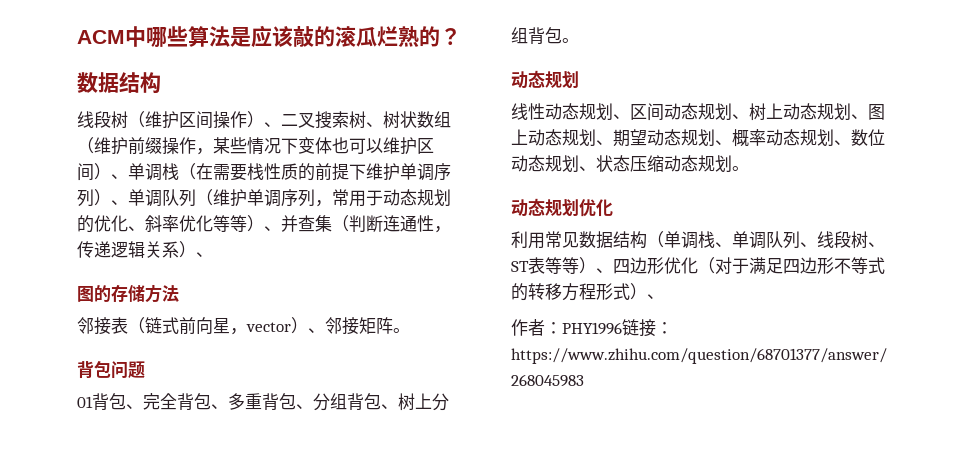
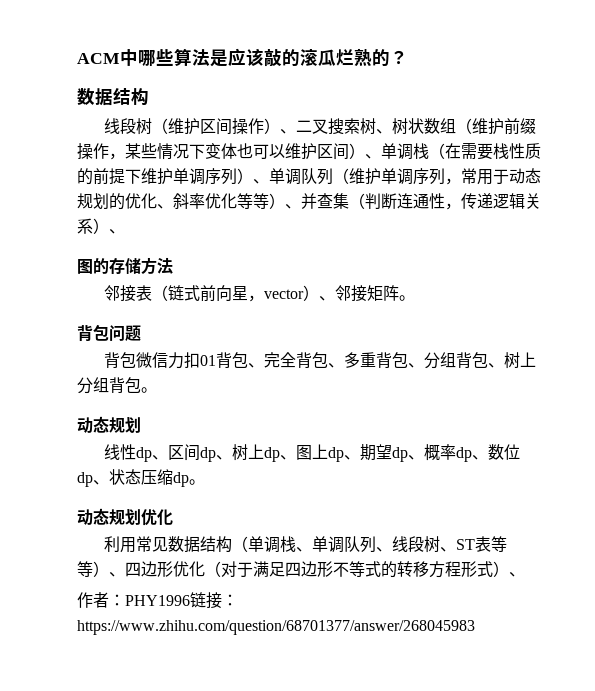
(145, 369) none -> [104,352,201,369] 背包微信力扣
[545,103,885,121] [511,129,885,147] [511,155,579,172] 动态规划、区间动态规划、树上动态规划、图上动态规划、期望动态规划、概率动态规划、数位动态规划 -> [136,444,521,462] [77,472,93,487] dp、区间dp、树上dp、图上dp、期望dp、概率dp、数位dp
[664,155,732,172] 动态规划 -> [173,472,189,487] dp

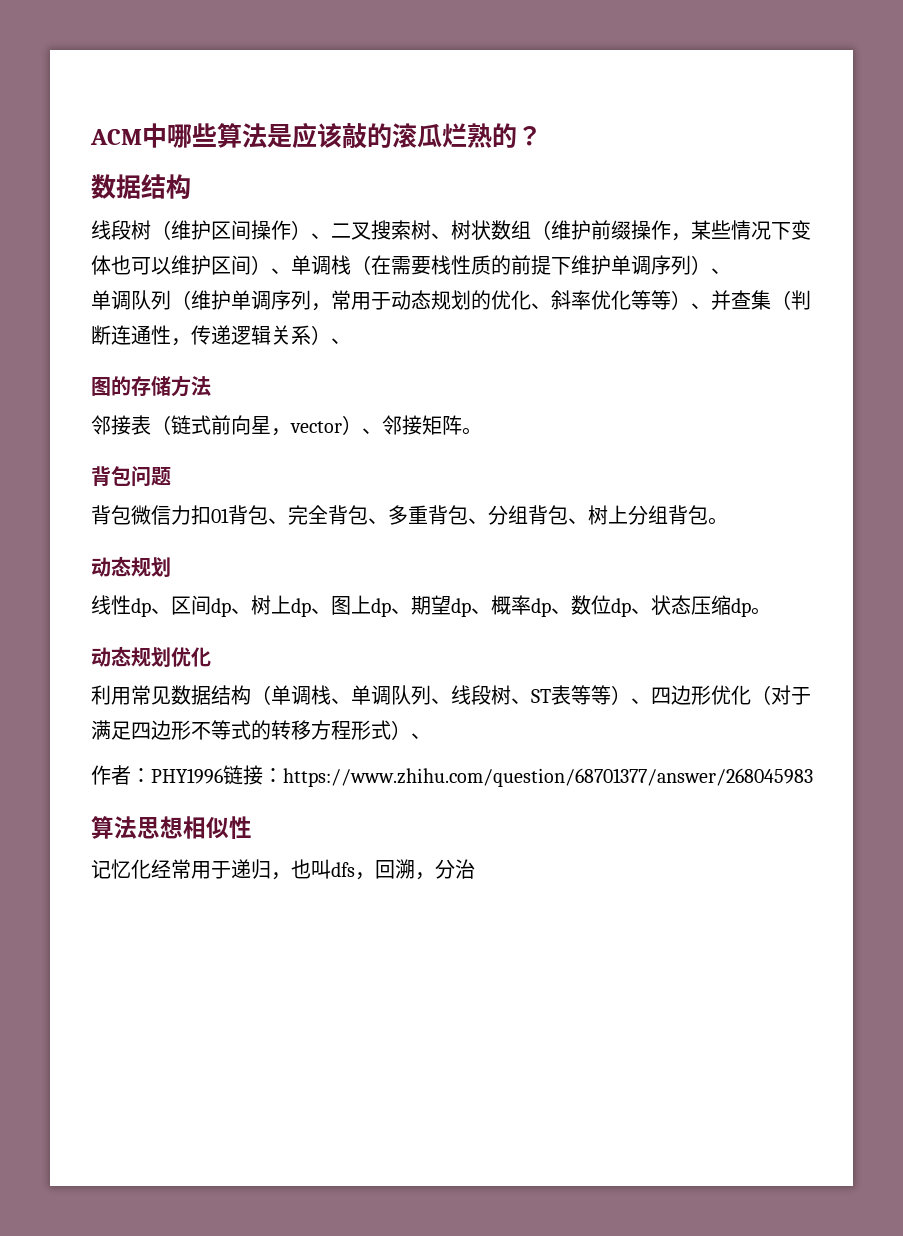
(269, 181) none -> (731, 271) //
(475, 627) none -> [91,816,252,839] [91,859,475,880] // 算法思想相似性 // 记忆化经常用于递归，也叫dfs，回溯，分治

